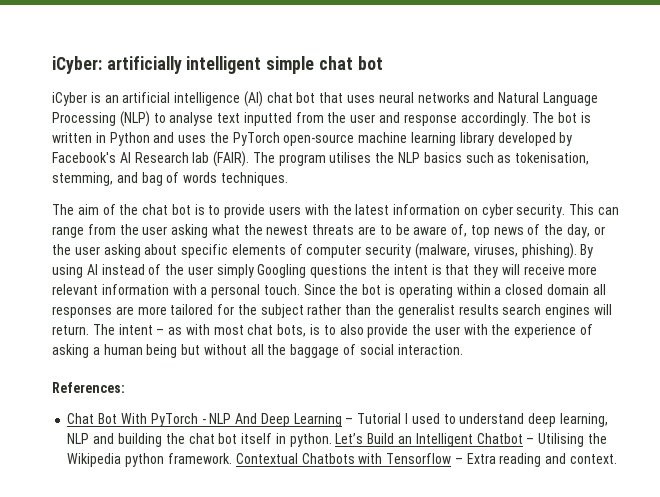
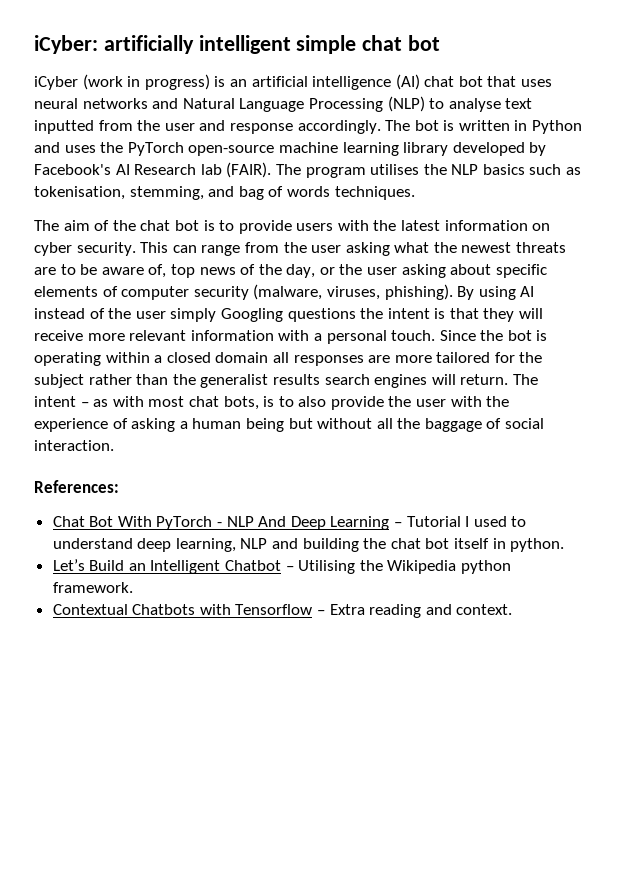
(87, 99) none -> [82,74,210,90] (work in progress)
(332, 440) none -> (565, 545) //
(232, 458) none -> (133, 587) //

